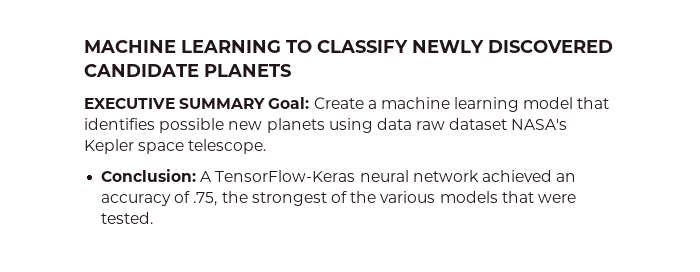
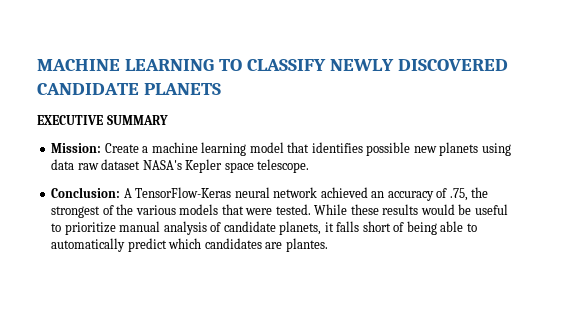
[268,97,310,109] Goal: -> [51,143,102,153] // Mission:
(154, 218) none -> [314,204,508,215] [51,221,477,235] [51,238,328,252] While these results would be useful to prioritize manual analysis of candidate planets, it falls short of being able to automatically predict which candidates are plantes.

